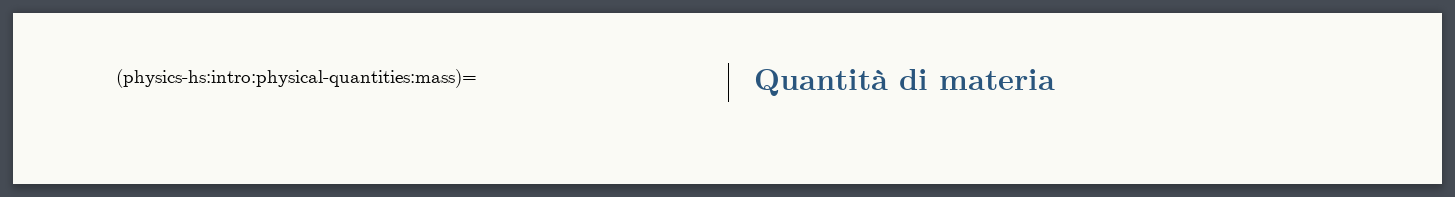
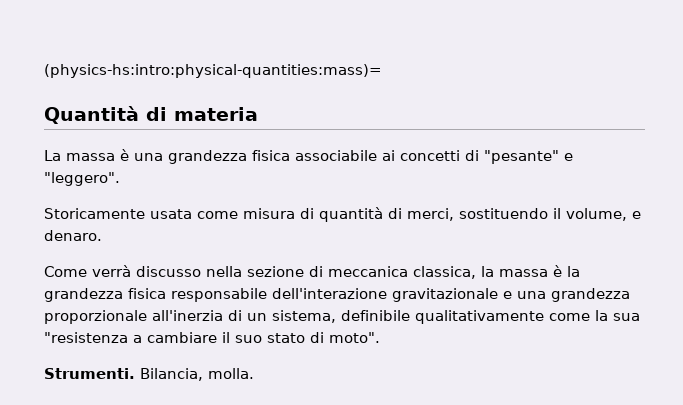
(1055, 79) none -> [44,149,573,164] [44,172,120,186] [44,207,641,222] [44,230,102,241] [44,265,580,279] [44,288,630,302] [44,310,640,324] [44,332,380,343] [44,368,254,381] // La massa è una grandezza fisica associabile ai concetti di "pesante" e "leggero". // Storicamente usata come misura di quantità di merci, sostituendo il volume, e denaro. // Come verrà discusso nella sezione di meccanica classica, la massa è la grandezza fisica responsabile dell'interazione gravitazionale e una grandezza proporzionale all'inerzia di un sistema, definibile qualitativamente come la sua "resistenza a cambiare il suo stato di moto". // Strumenti. Bilancia, molla.

